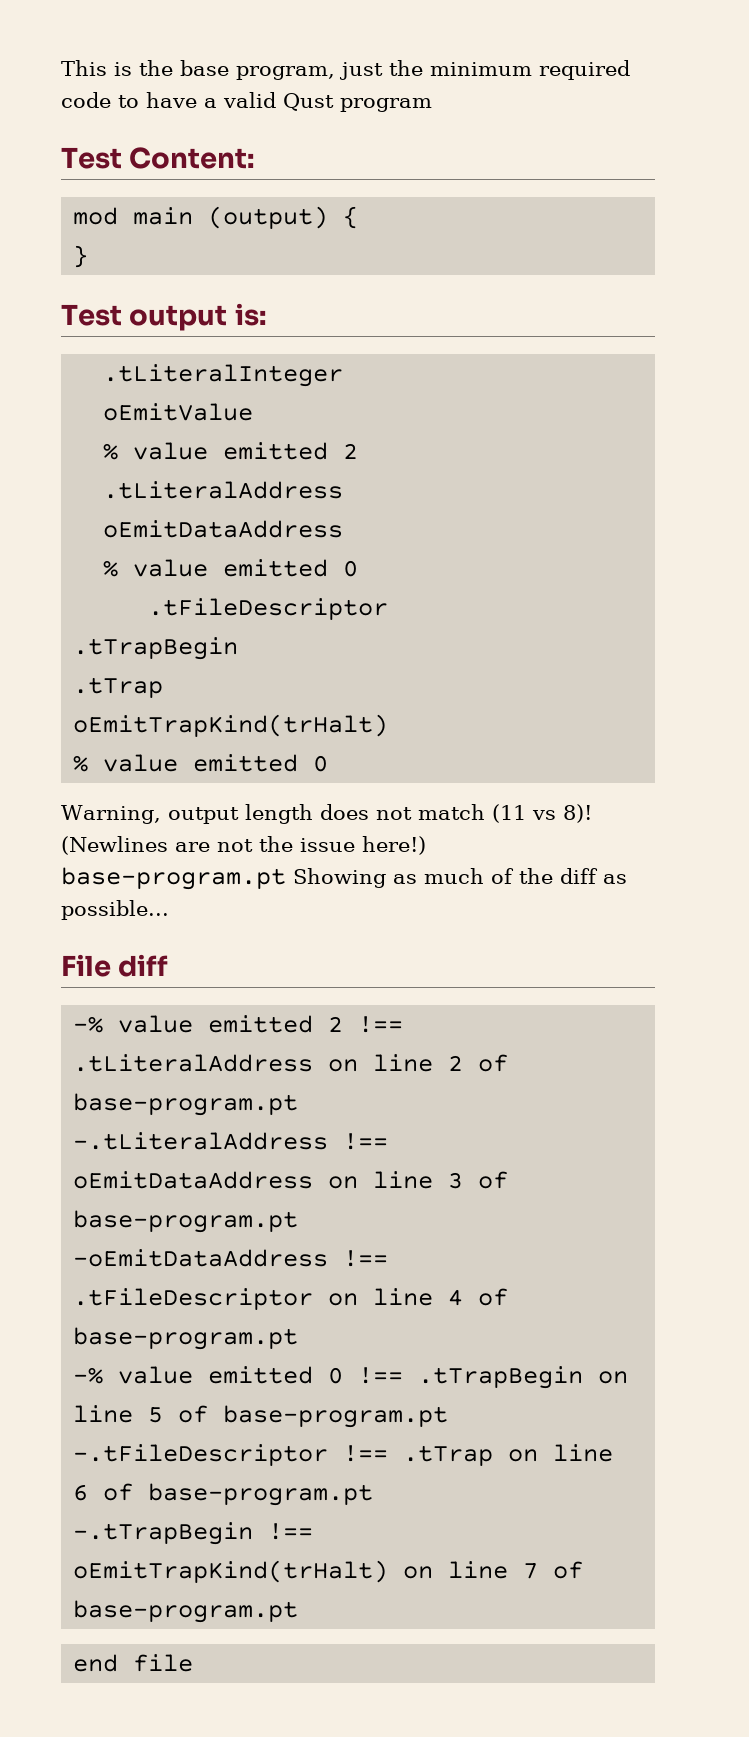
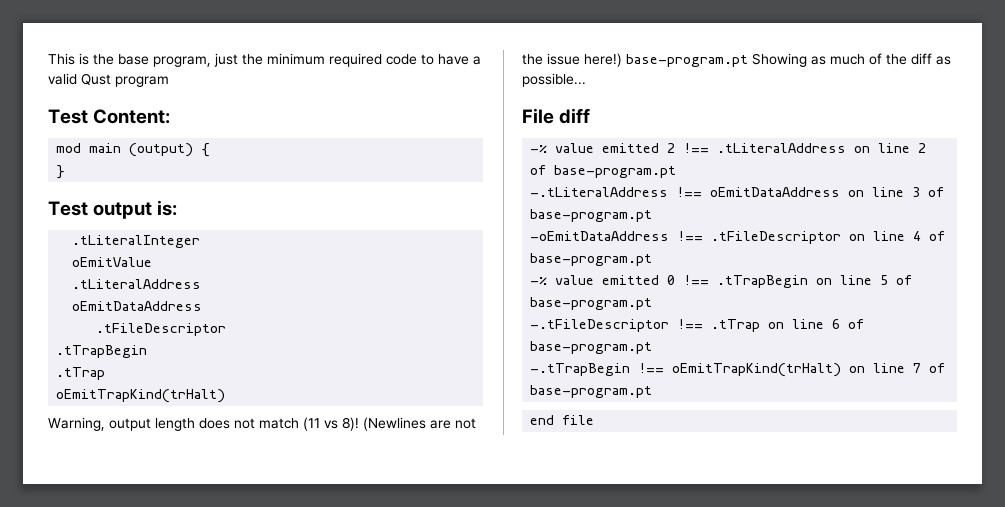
[103,442,359,460] [103,481,344,499] [103,520,344,538] [103,559,359,577] % value emitted 2 // .tLiteralAddress // oEmitDataAddress // % value emitted 0 -> [72,279,202,289] [72,301,203,311] .tLiteralAddress // oEmitDataAddress
[73,754,329,772] // % value emitted 0 -> (226, 396) none

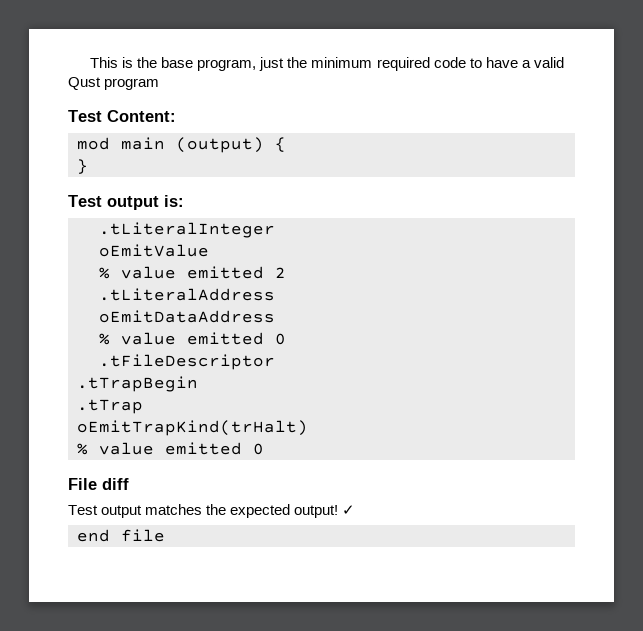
[72,279,202,289] [72,301,203,311] [96,323,227,336] [56,345,148,358] [56,367,106,380] [56,389,226,403] [48,417,476,431] [522,53,951,67] [522,73,586,87] [522,108,591,124] [530,143,927,153] [530,165,677,178] [530,187,945,197] [530,209,653,222] [530,231,946,244] [530,253,653,266] [530,275,913,288] [530,297,653,310] [530,319,865,332] [530,341,653,354] [530,363,946,377] [530,385,653,398] .tLiteralAddress // oEmitDataAddress // .tFileDescriptor // .tTrapBegin // .tTrap // oEmitTrapKind(trHalt) // Warning, output length does not match (11 vs 8)! (Newlines are not the issue here!) base-program.pt Showing as much of the diff as possible... // File diff // -% value emitted 2 !== .tLiteralAddress on line 2 of base-program.pt // -.tLiteralAddress !== oEmitDataAddress on line 3 of base-program.pt // -oEmitDataAddress !== .tFileDescriptor on line 4 of base-program.pt // -% value emitted 0 !== .tTrapBegin on line 5 of base-program.pt // -.tFileDescriptor !== .tTrap on line 6 of base-program.pt // -.tTrapBegin !== oEmitTrapKind(trHalt) on line 7 of base-program.pt -> [99,266,286,279] [99,288,275,301] [99,310,275,323] [99,332,286,345] [99,354,275,370] [77,376,198,392] [77,399,143,414] [77,420,308,436] [77,442,264,455] [68,478,129,490] [68,504,356,518] % value emitted 2 // .tLiteralAddress // oEmitDataAddress // % value emitted 0 // .tFileDescriptor // .tTrapBegin // .tTrap // oEmitTrapKind(trHalt) // % value emitted 0 // File diff // Test output matches the expected output! ✓

